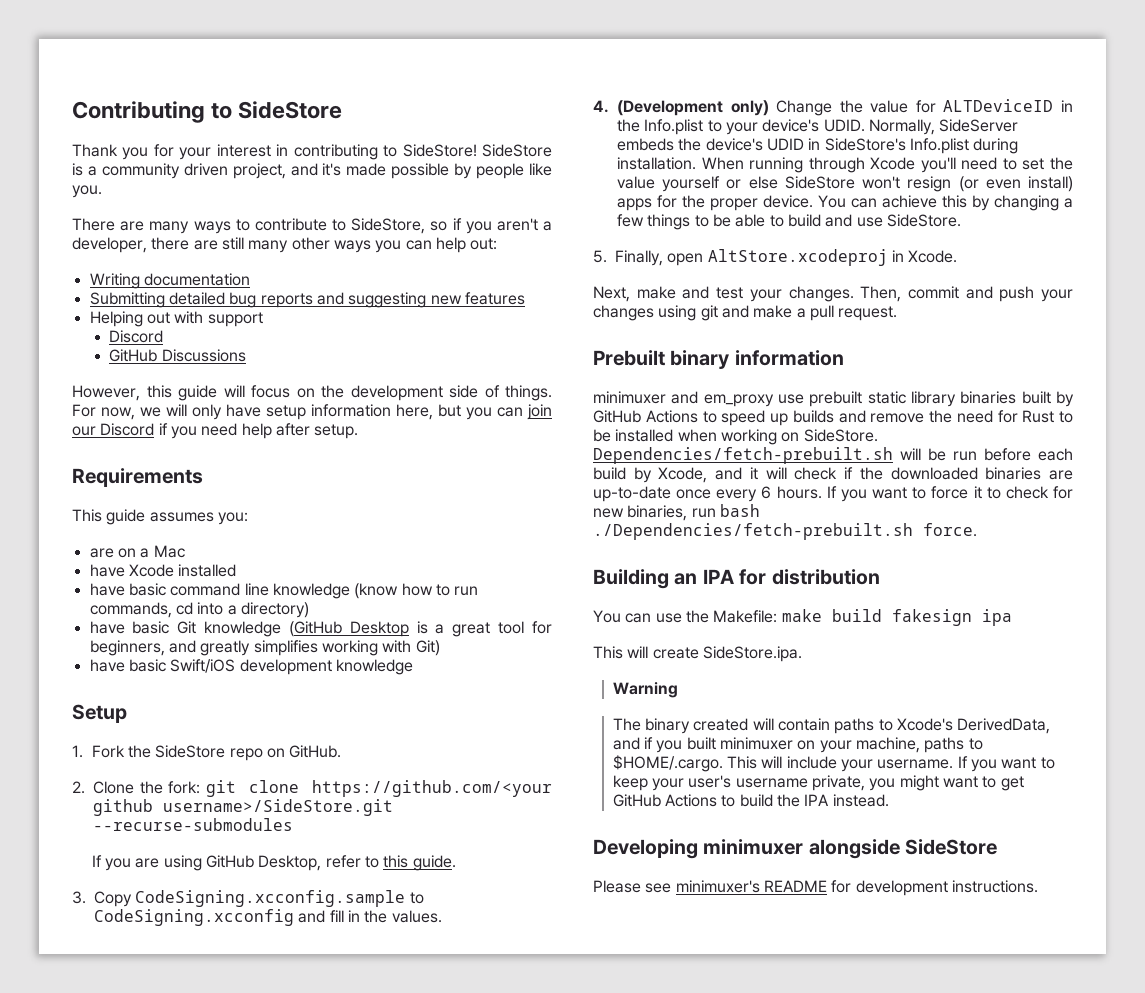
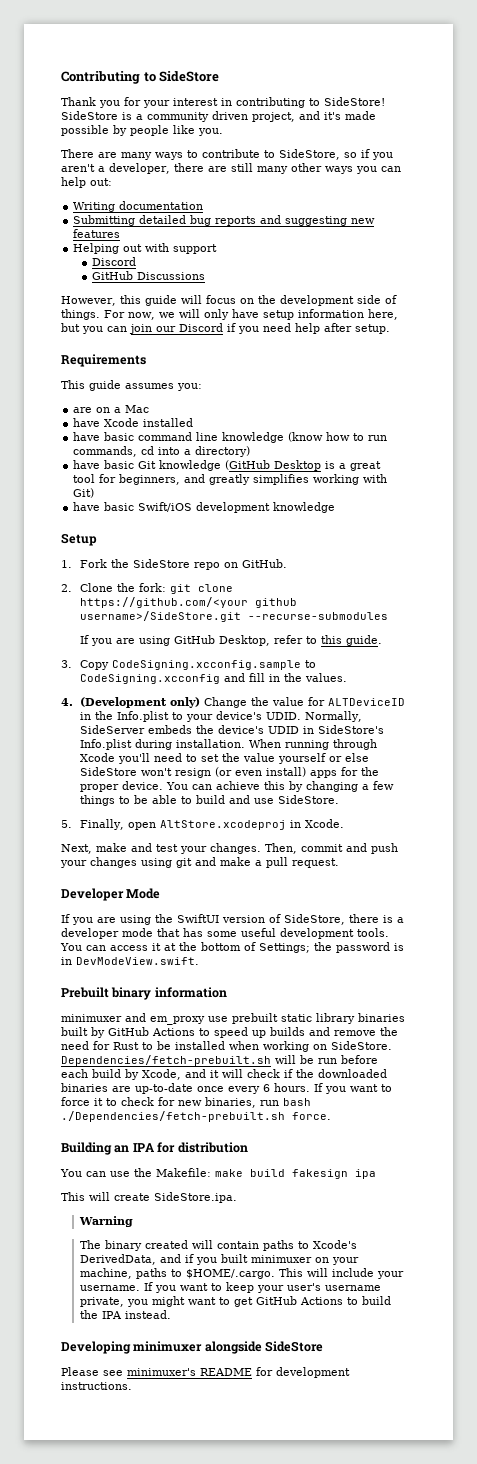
(898, 313) none -> [61,888,161,901] [61,914,404,925] [61,928,389,939] [60,942,404,953] [61,957,199,965] // Developer Mode // If you are using the SwiftUI version of SideStore, there is a developer mode that has some useful development tools. You can access it at the bottom of Settings; the password is in DevModeView.swift.

